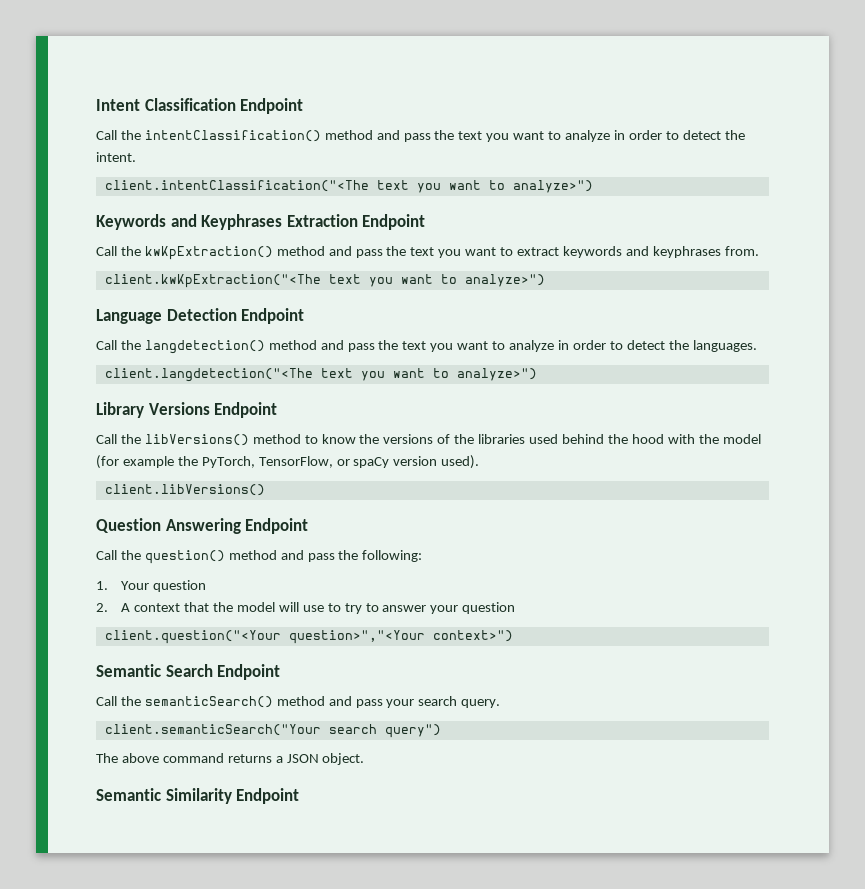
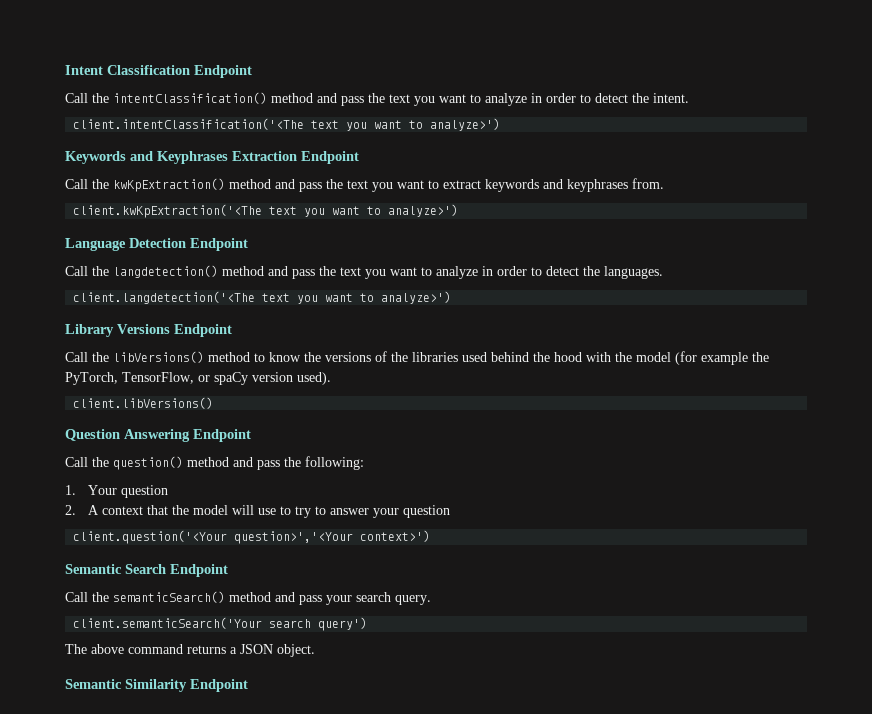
[104,180,593,193] client.intentClassification("<The text you want to analyze>") -> [73,118,501,131] client.intentClassification('<The text you want to analyze>')
[104,274,545,288] client.kwKpExtraction("<The text you want to analyze>") -> [73,204,459,218] client.kwKpExtraction('<The text you want to analyze>')
[104,368,537,382] client.langdetection("<The text you want to analyze>") -> [73,291,452,304] client.langdetection('<The text you want to analyze>')
[104,630,513,644] client.question("<Your question>","<Your context>") -> [73,530,431,544] client.question('<Your question>','<Your context>')
[104,724,441,738] client.semanticSearch("Your search query") -> [73,617,368,631] client.semanticSearch('Your search query')

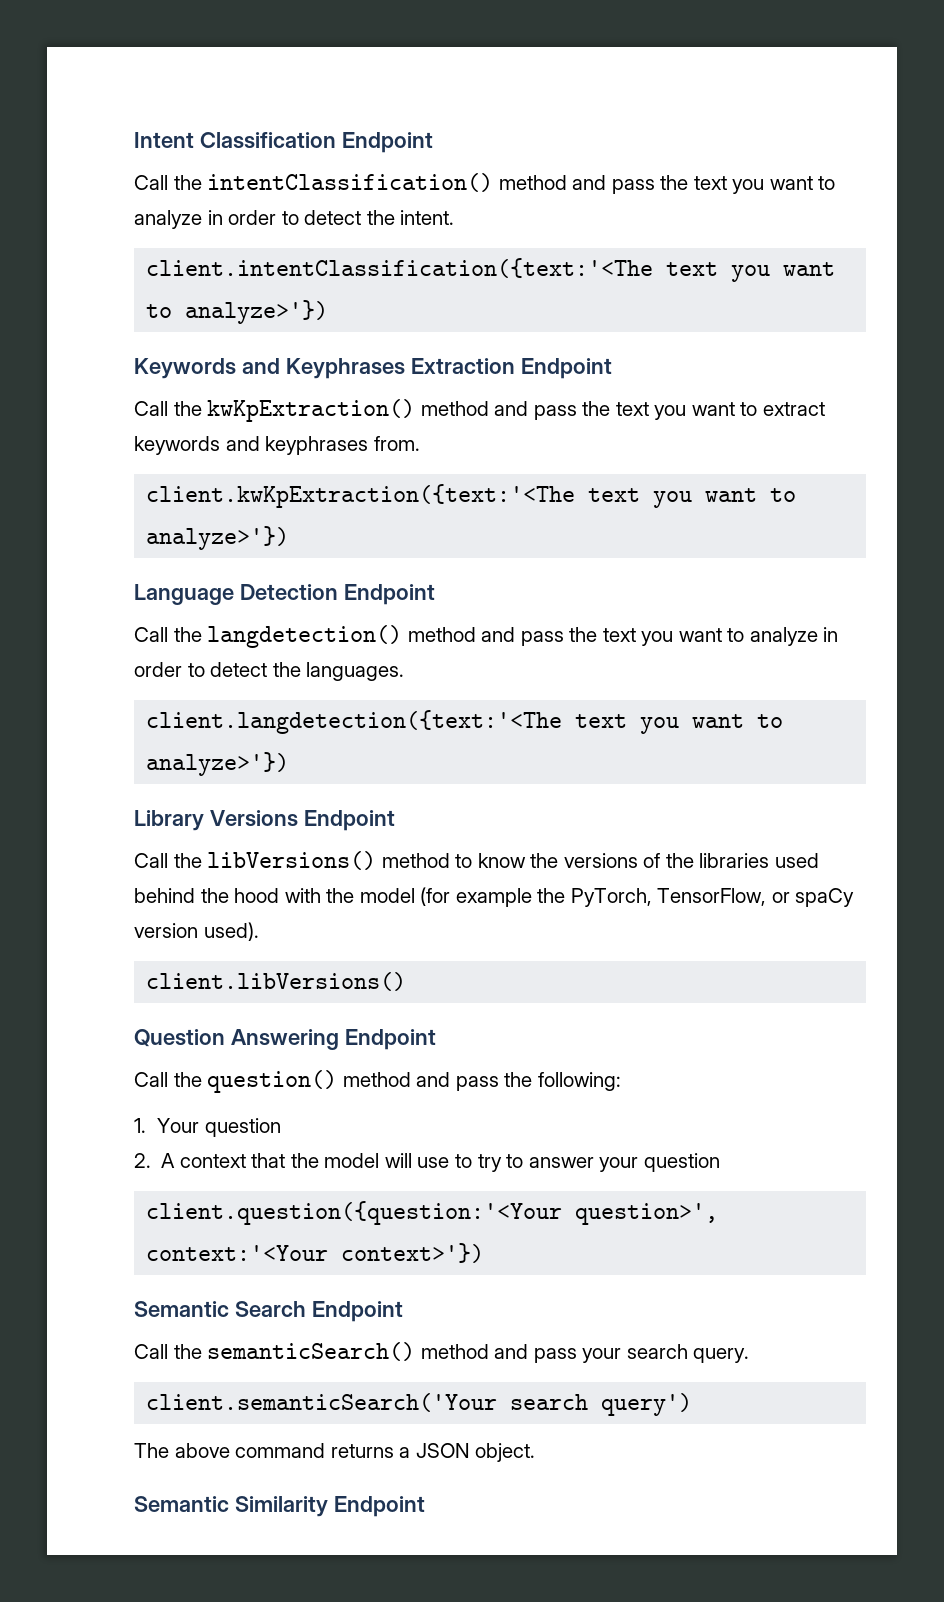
[73,118,501,131] client.intentClassification('<The text you want to analyze>') -> [146,258,836,282] [146,300,329,324] client.intentClassification({text:'<The text you want to analyze>'})
[73,204,459,218] client.kwKpExtraction('<The text you want to analyze>') -> [146,484,797,508] [146,526,290,550] client.kwKpExtraction({text:'<The text you want to analyze>'})
[73,291,452,304] client.langdetection('<The text you want to analyze>') -> [146,710,784,734] [146,752,290,776] client.langdetection({text:'<The text you want to analyze>'})
[73,530,431,544] client.question('<Your question>','<Your context>') -> [146,1201,719,1225] [146,1243,485,1263] client.question({question:'<Your question>', context:'<Your context>'})

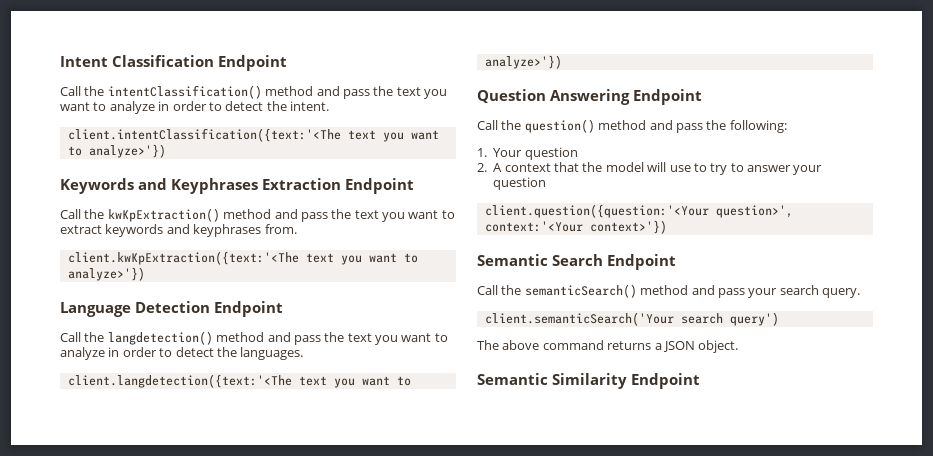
[134,810,395,831] [134,851,819,870] [134,887,855,907] [134,922,259,941] [146,972,407,991] // Library Versions Endpoint // Call the libVersions() method to know the versions of the libraries used behind the hood with the model (for example the PyTorch, TensorFlow, or spaCy version used). // client.libVersions() -> (562, 62) none

